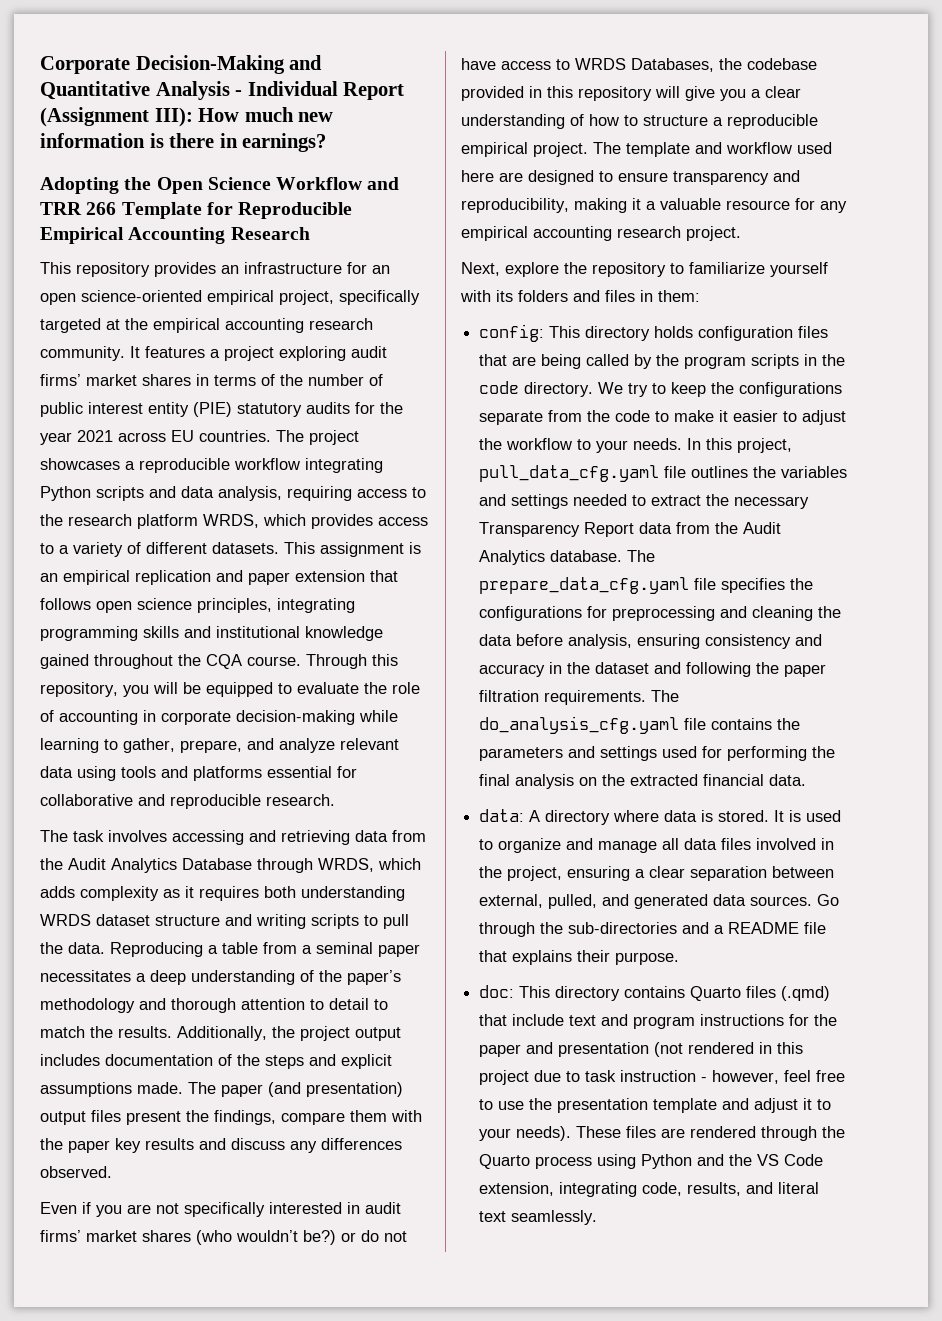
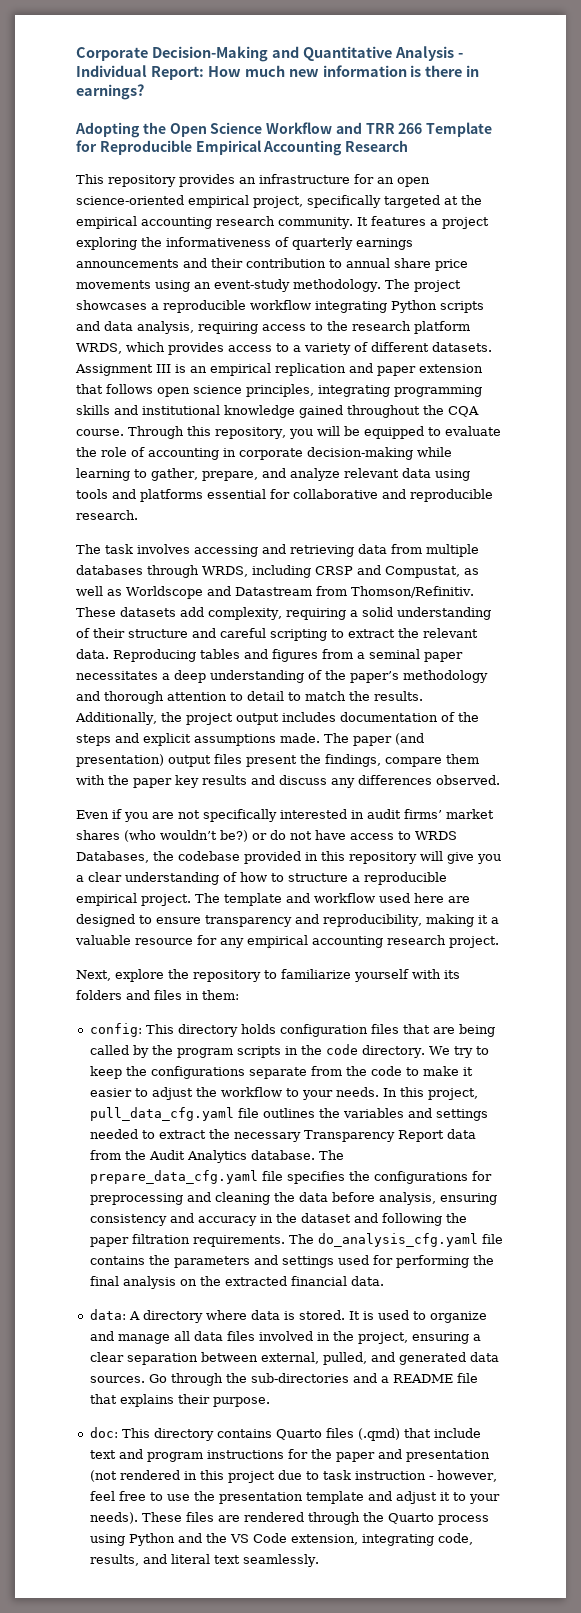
[343,82,405,100] [40,107,193,127] Report (Assignment III): -> [150,66,204,80] Report:
[351,346,387,358] [40,374,383,386] [40,402,403,417] [40,430,271,445] audit firms’ market shares in terms of the number of public interest entity (PIE) statutory audits for the year 2021 across EU countries. -> [141,237,413,250] [76,258,468,271] [76,279,381,292] the informativeness of quarterly earnings announcements and their contribution to annual share price movements using an event-study methodology.
[284,542,404,557] This assignment -> [75,364,171,376] Assignment III
[40,858,421,873] [40,886,405,901] [40,914,409,929] [40,942,258,957] the Audit Analytics Database through WRDS, which adds complexity as it requires both understanding WRDS dataset structure and writing scripts to pull the data. Reproducing a table -> [426,544,479,557] [76,565,479,578] [76,586,474,599] [76,607,491,620] [76,628,478,641] [76,649,318,662] multiple databases through WRDS, including CRSP and Compustat, as well as Worldscope and Datastream from Thomson/Refinitiv. These datasets add complexity, requiring a solid understanding of their structure and careful scripting to extract the relevant data. Reproducing tables and figures

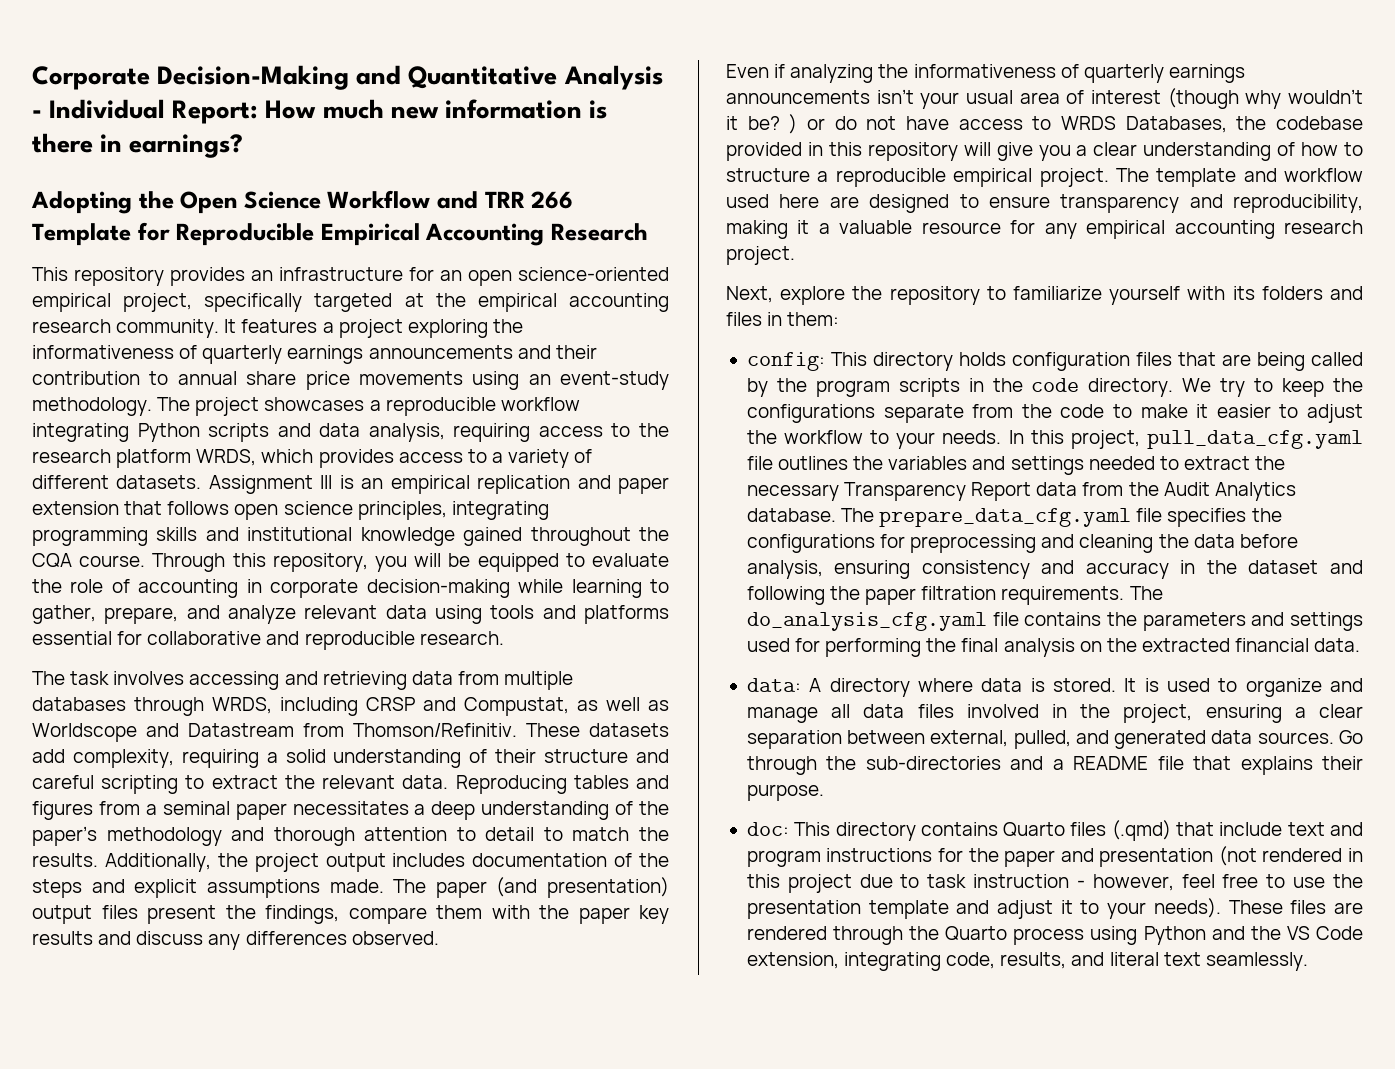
[124,809,494,822] [76,830,248,842] you are not specifically interested in audit firms’ market shares (who wouldn’t be?) -> [790,64,1245,83] [726,88,1363,109] [726,114,798,134] analyzing the informativeness of quarterly earnings announcements isn’t your usual area of interest (though why wouldn’t it be? )

